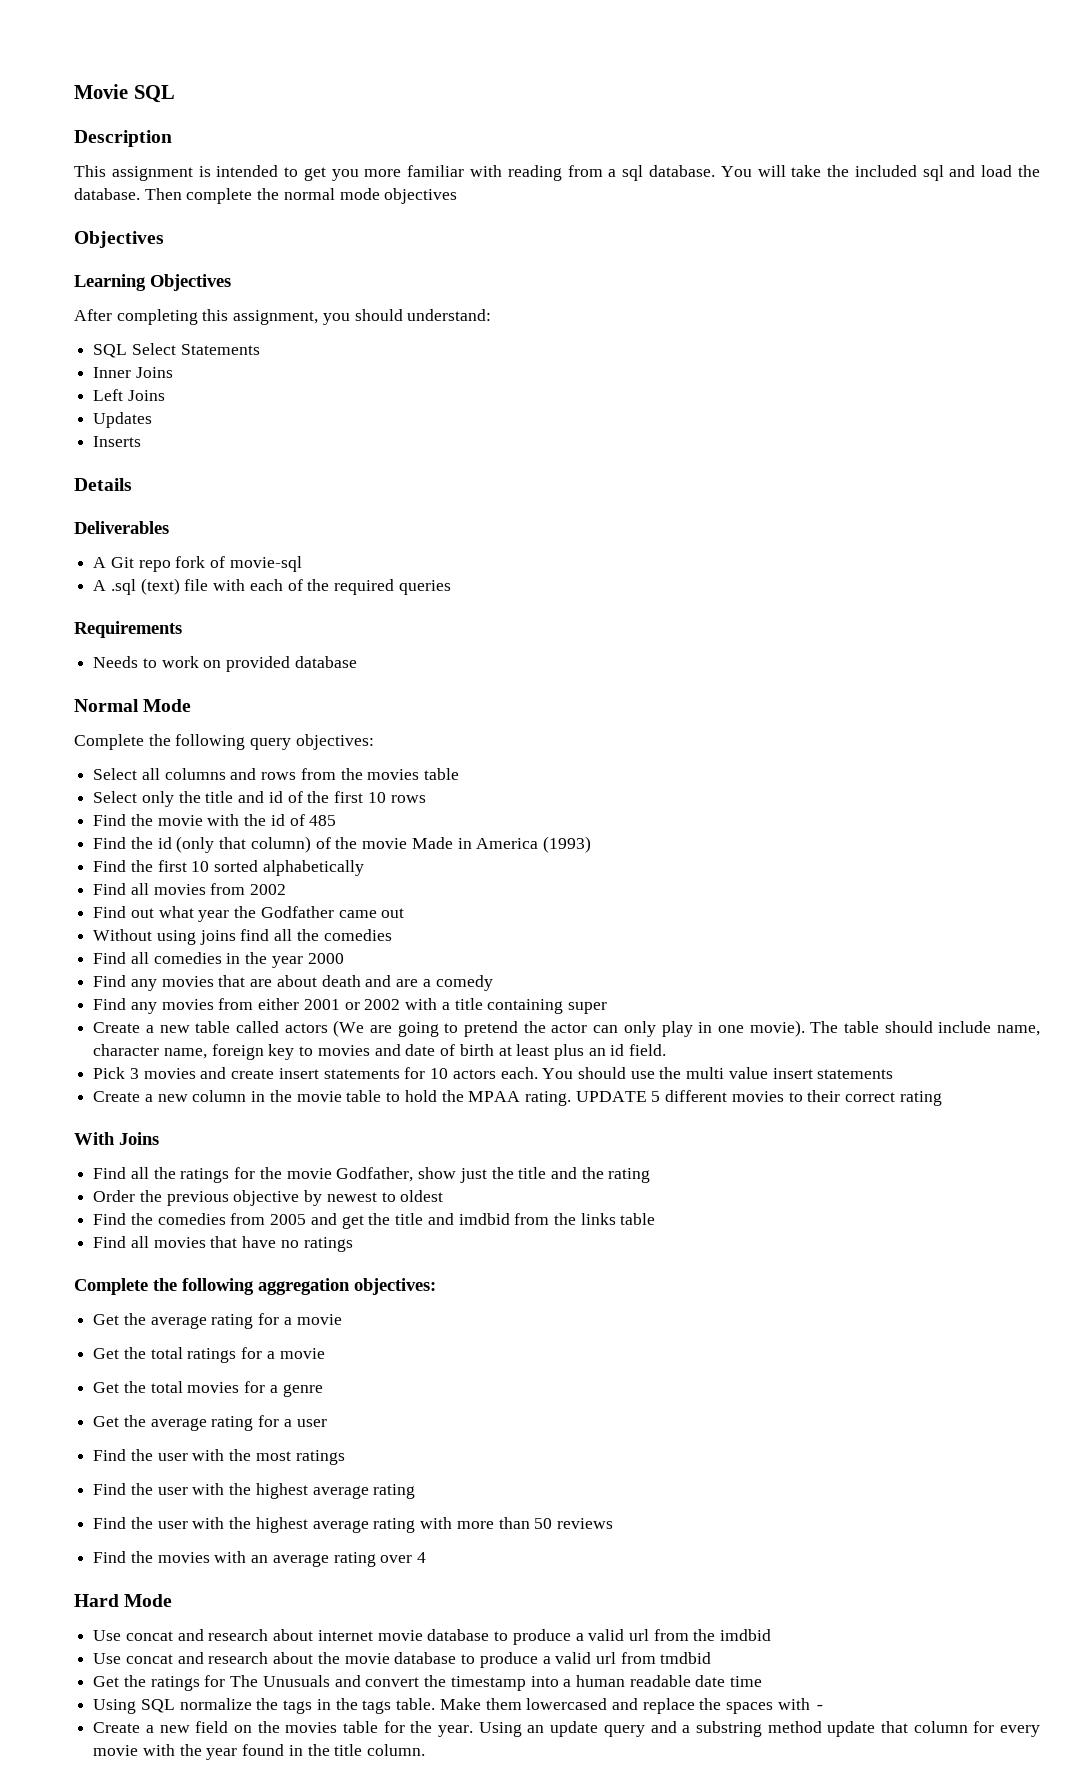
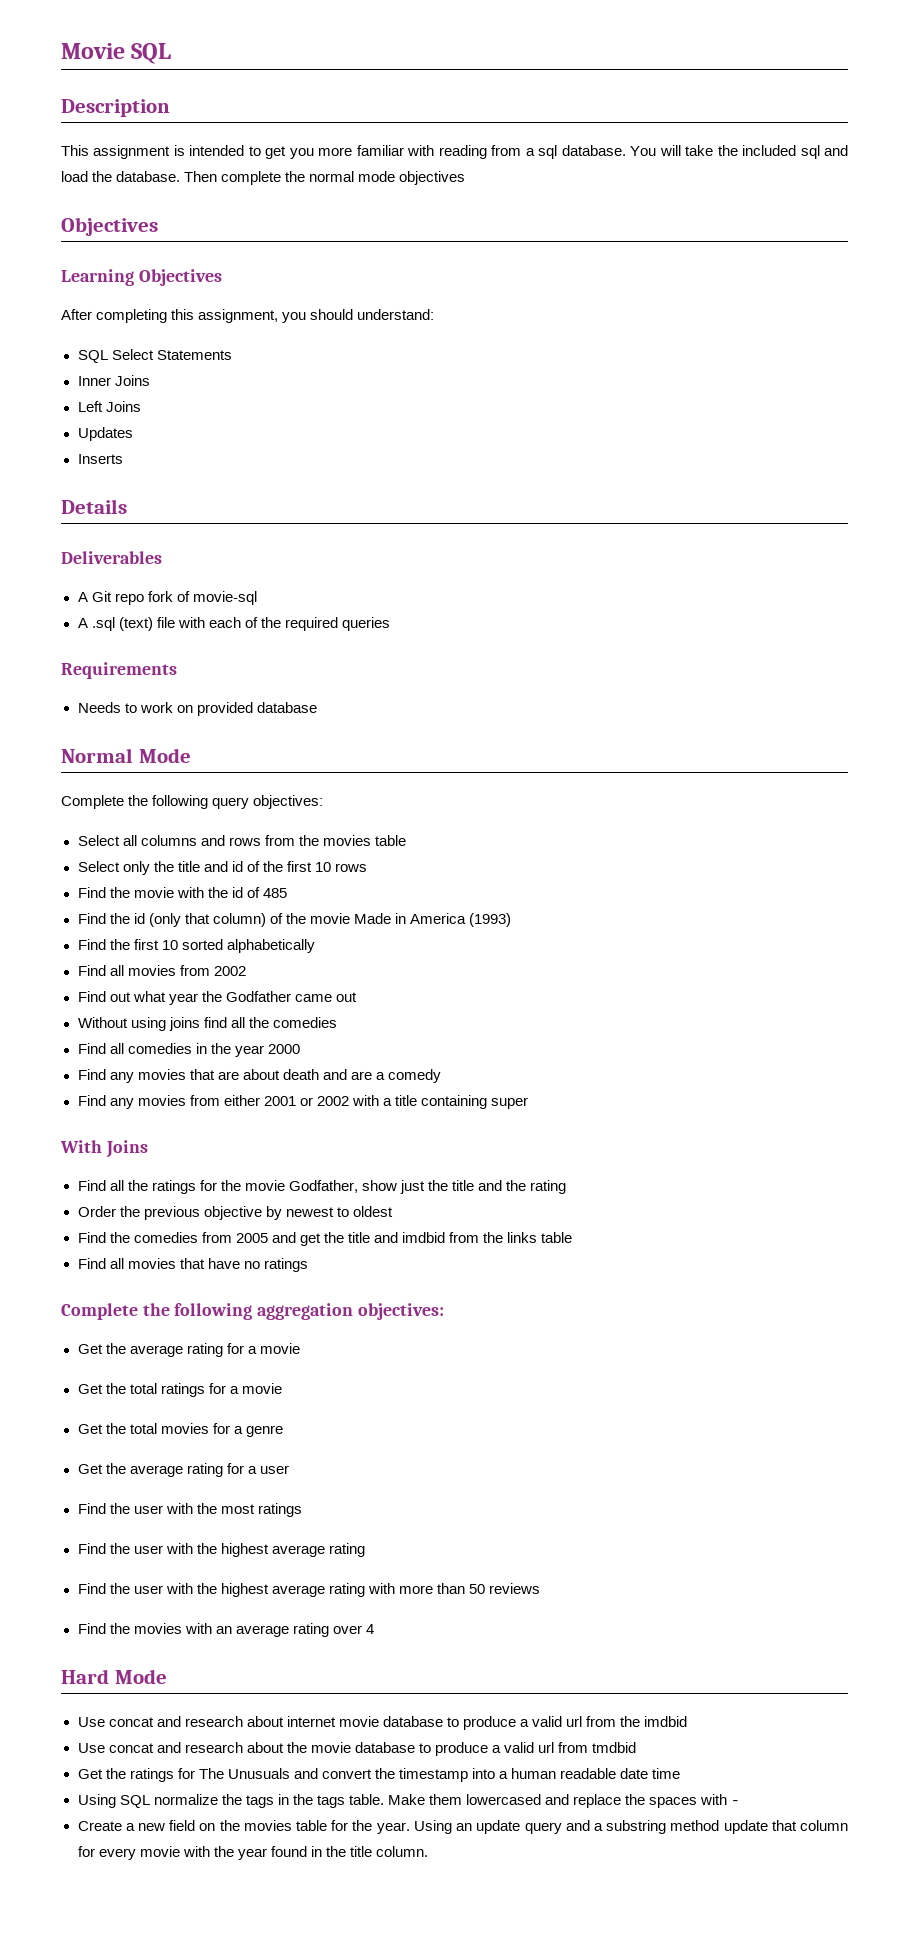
[93,1020,1040,1037] [93,1044,667,1060] [93,1067,894,1079] [93,1090,942,1106] // Create a new table called actors (We are going to pretend the actor can only play in one movie). The table should include name, character name, foreign key to movies and date of birth at least plus an id field. // Pick 3 movies and create insert statements for 10 actors each. You should use the multi value insert statements // Create a new column in the movie table to hold the MPAA rating. UPDATE 5 different movies to their correct rating -> (529, 1103) none

